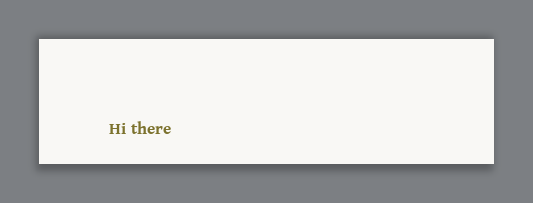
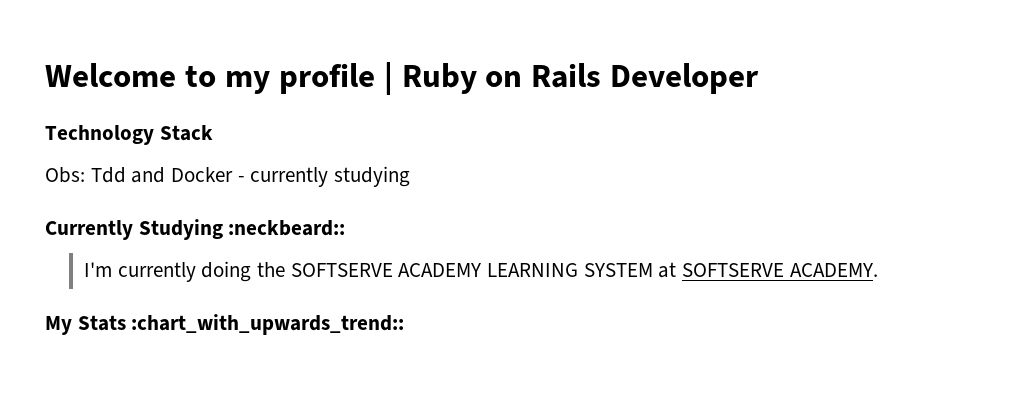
[109,121,171,134] Hi there -> [45,62,760,96] [45,125,213,145] [45,166,411,187] [45,219,346,240] [84,261,878,282] [45,314,405,335] Welcome to my profile | Ruby on Rails Developer // Technology Stack // Obs: Tdd and Docker - currently studying // Currently Studying :neckbeard:: // I'm currently doing the SOFTSERVE ACADEMY LEARNING SYSTEM at SOFTSERVE ACADEMY. // My Stats :chart_with_upwards_trend::

